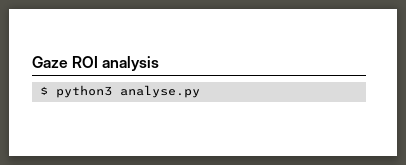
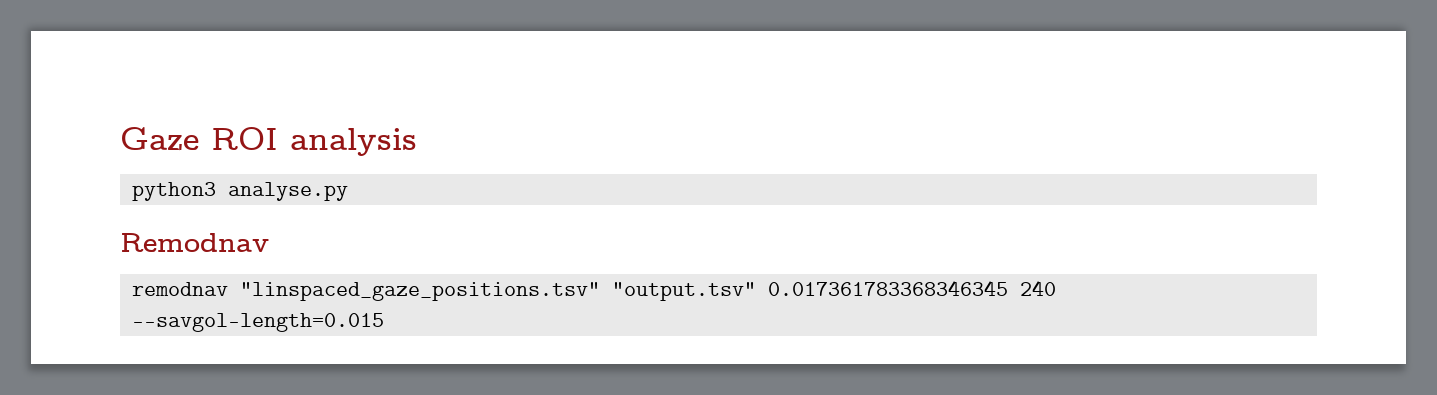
[39,86,48,95] $ -> (417, 142) none
(200, 91) none -> [120,233,269,252] [132,280,1057,301] [132,313,385,332] // Remodnav // remodnav "linspaced_gaze_positions.tsv" "output.tsv" 0.017361783368346345 240 --savgol-length=0.015

